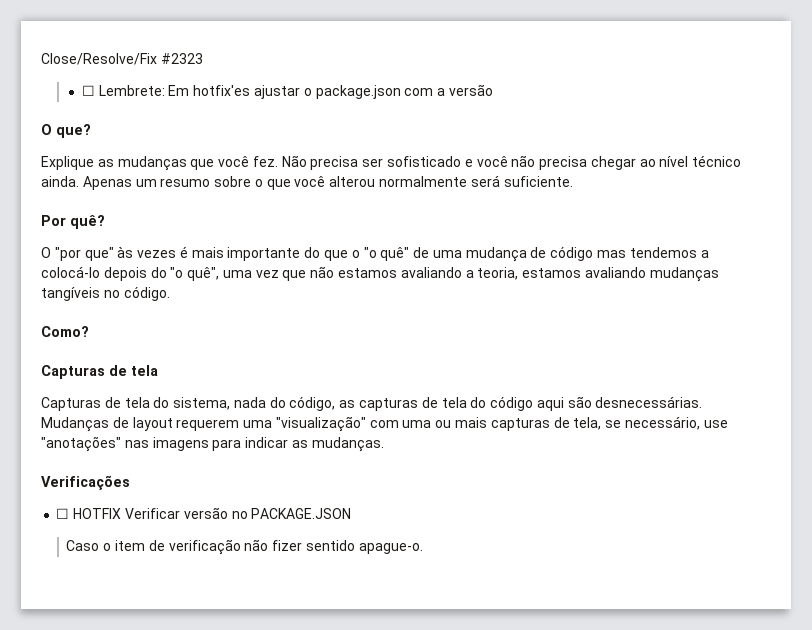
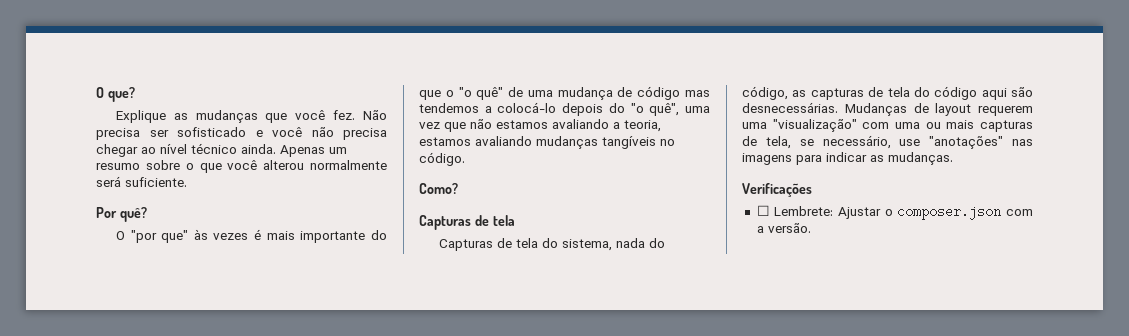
[41,53,203,65] [81,84,493,99] Close/Resolve/Fix #2323 // ☐ Lembrete: Em hotfix'es ajustar o package.json com a versão // -> (96, 92) none
[73,507,352,519] [66,539,423,555] HOTFIX Verificar versão no PACKAGE.JSON // Caso o item de verificação não fizer sentido apague-o. -> [774,205,1033,220] [756,223,811,233] Lembrete: Ajustar o composer.json com a versão.

